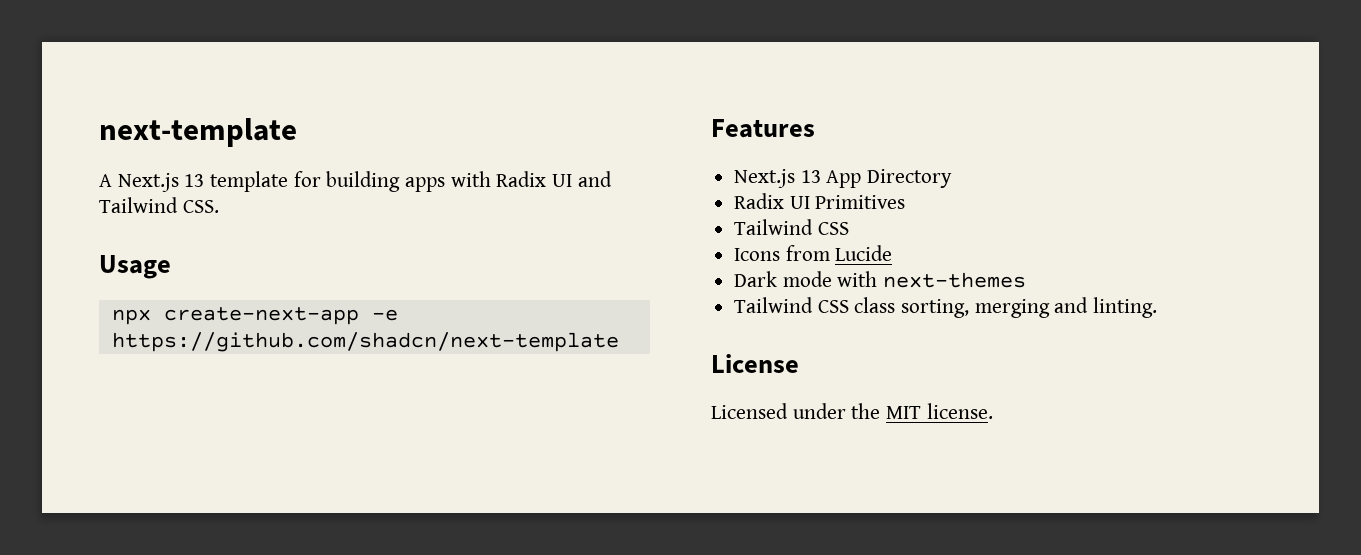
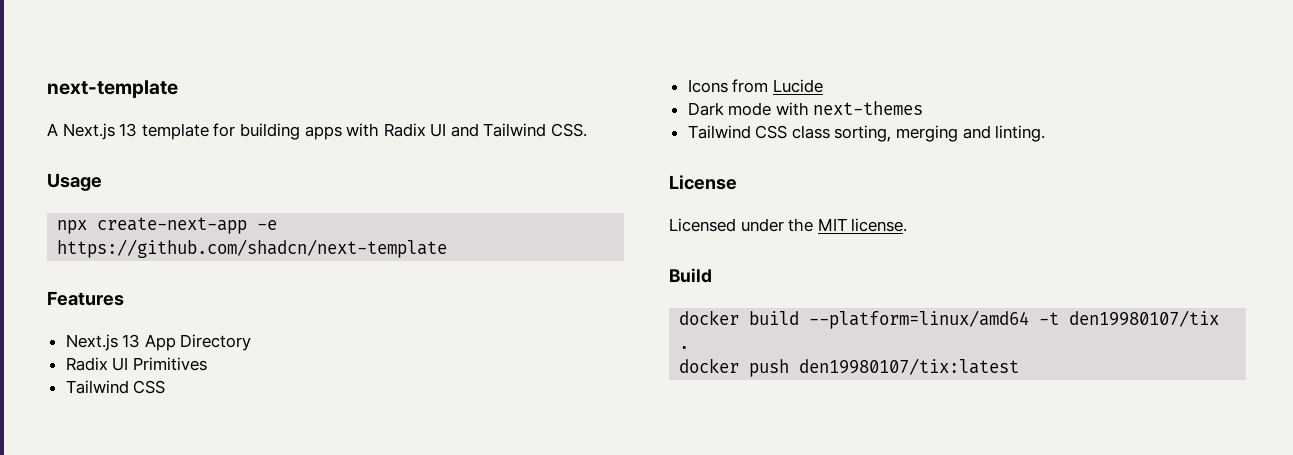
(993, 411) none -> [669,268,712,283] [679,310,1220,329] [679,346,690,349] [679,358,1020,377] // Build // docker build --platform=linux/amd64 -t den19980107/tix . // docker push den19980107/tix:latest

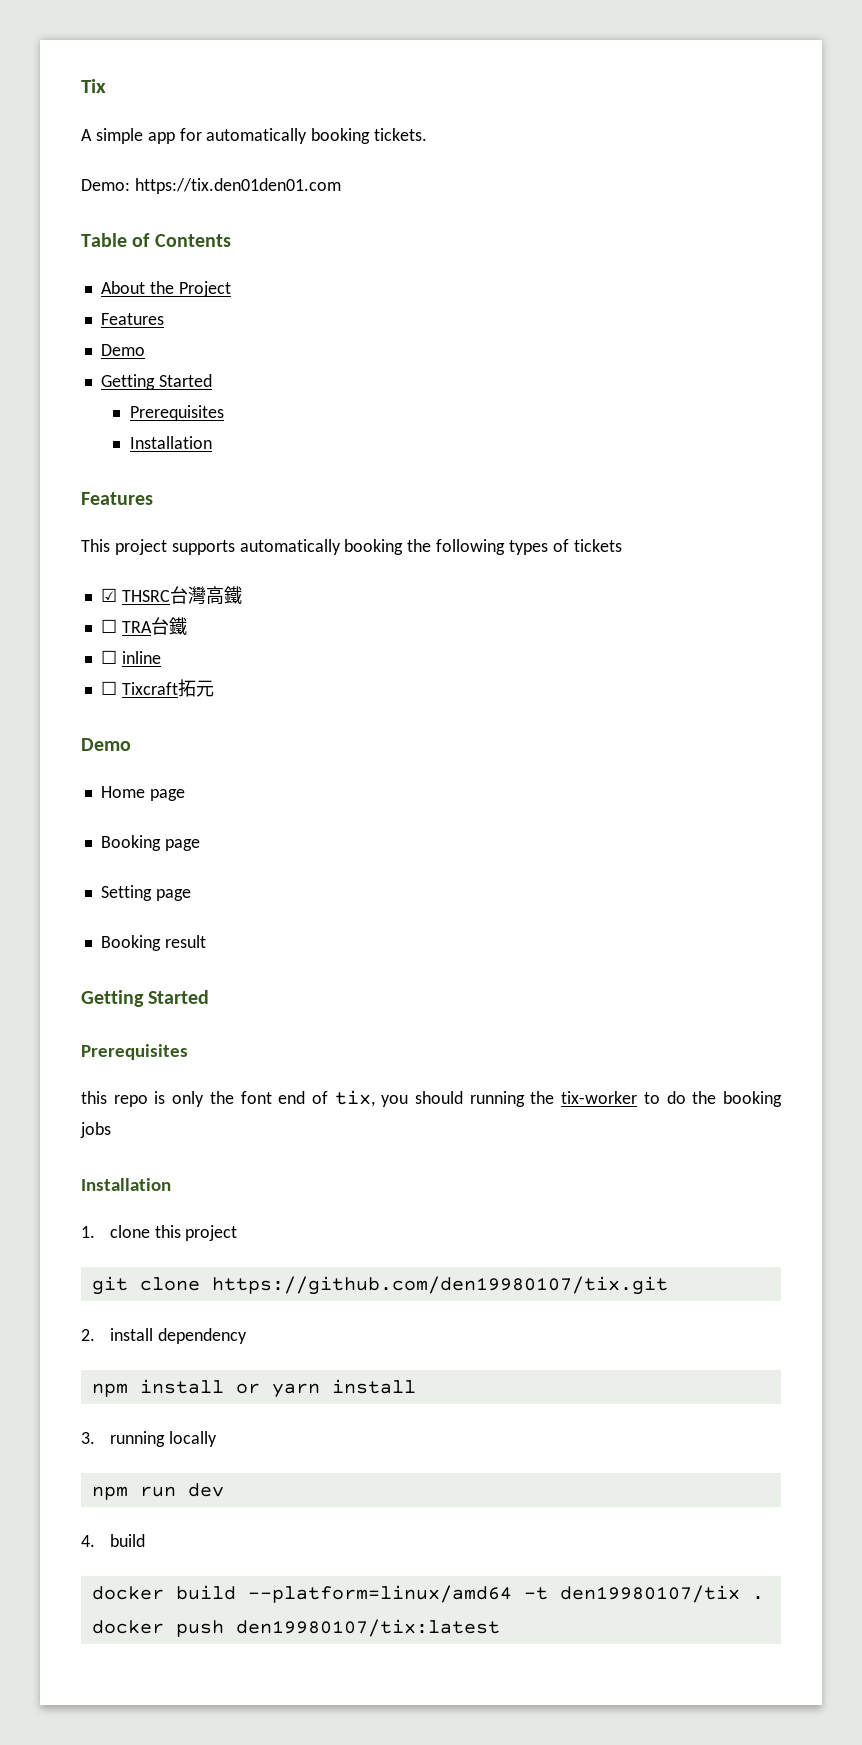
[47,80,178,98] next-template -> [81,79,106,93] Tix
[62,123,588,140] [47,173,102,191] [57,217,278,234] [57,239,448,258] [47,291,124,306] [65,334,252,351] [65,357,207,371] [65,380,166,394] [687,79,823,93] [687,101,924,116] [687,125,1046,142] [669,175,737,190] [669,218,908,232] [669,268,712,283] Next.js 13 template for building apps with Radix UI and Tailwind CSS. // Usage // npx create-next-app -e https://github.com/shadcn/next-template // Features // Next.js 13 App Directory // Radix UI Primitives // Tailwind CSS // Icons from Lucide // Dark mode with next-themes // Tailwind CSS class sorting, merging and linting. // License // Licensed under the MIT license. // Build -> [95,128,428,144] [81,178,341,194] [81,233,231,247] [100,281,231,297] [100,313,164,325] [100,344,145,356] [100,374,212,390] [129,405,224,421] [129,436,212,449] [81,492,153,505] [81,539,622,555] [100,586,242,605] [100,617,187,635] [100,650,161,664] [100,679,214,697] [81,738,131,751] [100,786,185,801] [100,835,200,851] [100,885,191,901] [100,935,206,951] [81,990,210,1007] [81,1044,188,1060] [81,1090,783,1107] [80,1122,111,1138] [81,1178,171,1191] [81,1225,238,1241] [91,1276,668,1295] [81,1328,247,1344] [91,1379,416,1398] [81,1431,217,1447] [91,1483,224,1500] [81,1534,145,1547] simple app for automatically booking tickets. // Demo: https://tix.den01den01.com // Table of Contents // About the Project // Features // Demo // Getting Started // Prerequisites // Installation // Features // This project supports automatically booking the following types of tickets // ☑ THSRC台灣高鐵 // ☐ TRA台鐵 // ☐ inline // ☐ Tixcraft拓元 // Demo // Home page // Booking page // Setting page // Booking result // Getting Started // Prerequisites // this repo is only the font end of tix, you should running the tix-worker to do the booking jobs // Installation // 1. clone this project // git clone https://github.com/den19980107/tix.git // 2. install dependency // npm install or yarn install // 3. running locally // npm run dev // 4. build

